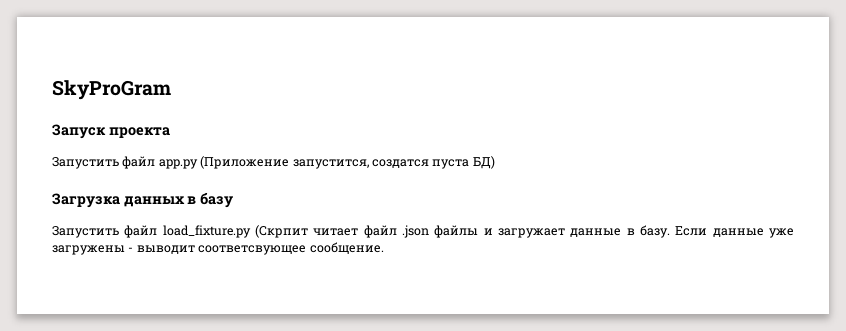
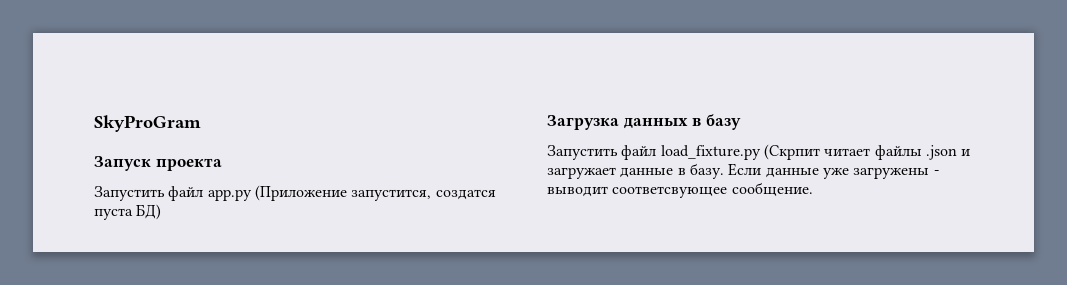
[363,225,479,238] файл .json файлы -> [874,145,957,160] файлы .json

